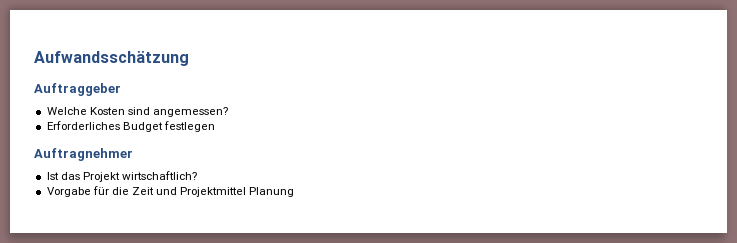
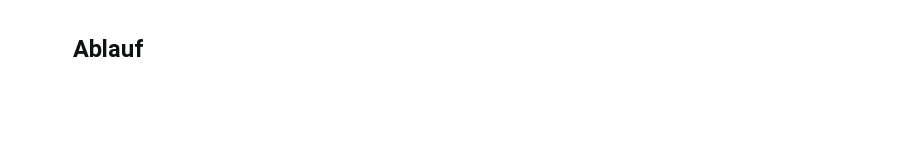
[34,51,189,66] [34,83,121,96] [46,107,228,117] [46,121,215,132] [34,148,133,161] [46,171,197,182] [46,186,295,197] Aufwandsschätzung // Auftraggeber // Welche Kosten sind angemessen? // Erforderliches Budget festlegen // Auftragnehmer // Ist das Projekt wirtschaftlich? // Vorgabe für die Zeit und Projektmittel Planung -> [73,39,144,57] Ablauf

